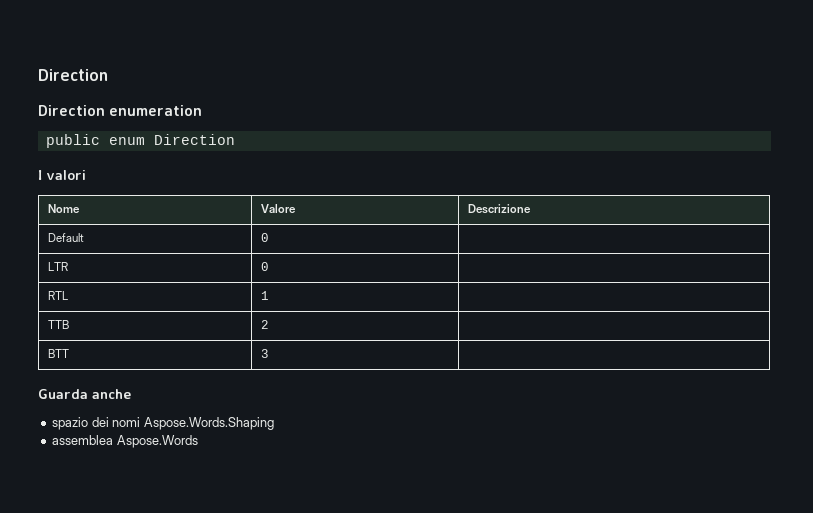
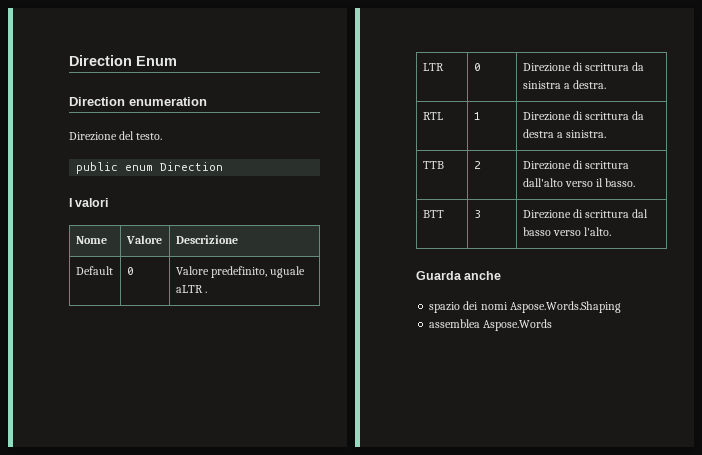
[38,69,108,81] Direction -> [69,55,177,66] Direction Enum
(203, 110) none -> [69,131,163,141] // Direzione del testo.
[47,262,68,271] [260,262,269,271] [47,291,68,300] [260,291,269,300] [47,320,69,329] [260,320,269,329] [47,349,69,358] [260,349,269,358] // LTR | 0 | // RTL | 1 | // TTB | 2 | // BTT | 3 | -> [175,266,306,278] [175,285,207,293] [422,63,444,71] [473,63,481,71] [522,62,645,72] [522,80,607,89] [422,112,443,120] [473,112,481,120] [522,111,645,121] [522,129,607,138] [422,161,444,169] [473,161,481,169] [522,160,630,170] [522,178,636,187] [422,210,444,218] [473,210,481,218] [522,209,649,219] [522,227,612,236] Valore predefinito, uguale aLTR . // LTR | 0 | Direzione di scrittura da sinistra a destra. // RTL | 1 | Direzione di scrittura da destra a sinistra. // TTB | 2 | Direzione di scrittura dall'alto verso il basso. // BTT | 3 | Direzione di scrittura dal basso verso l'alto.

